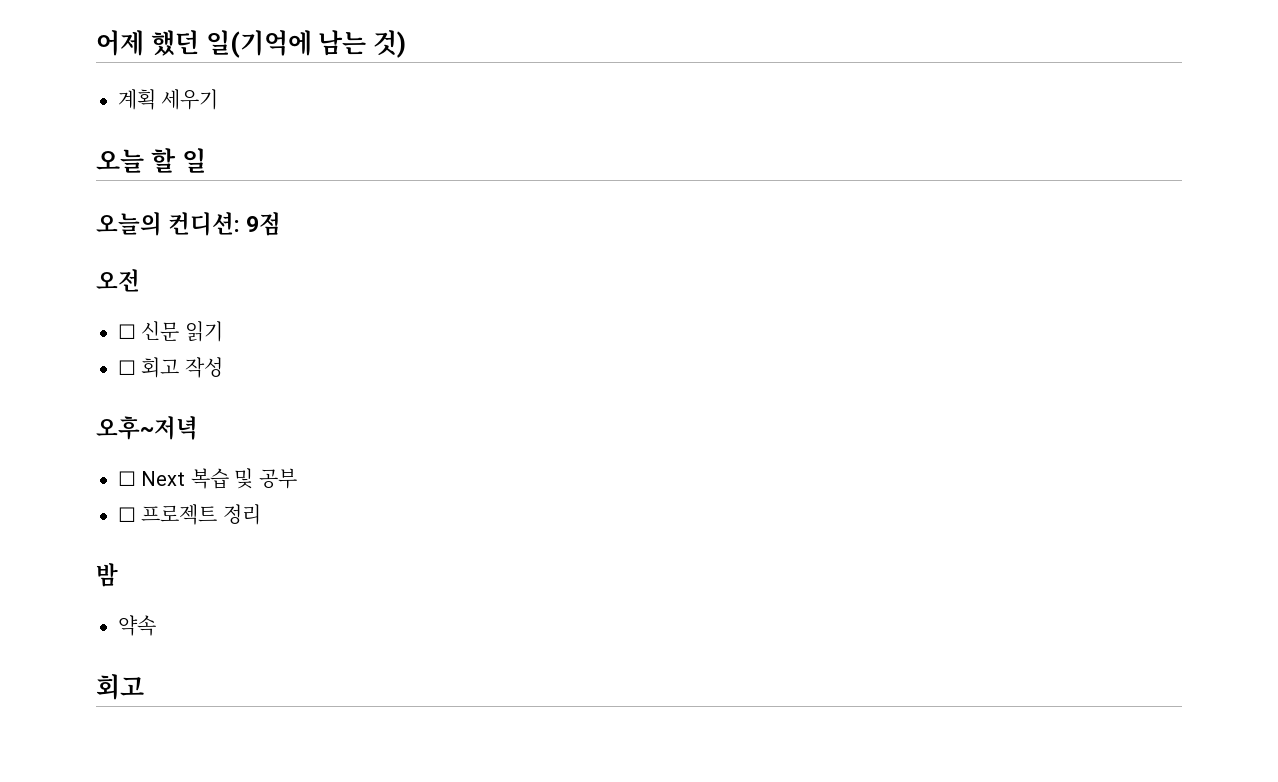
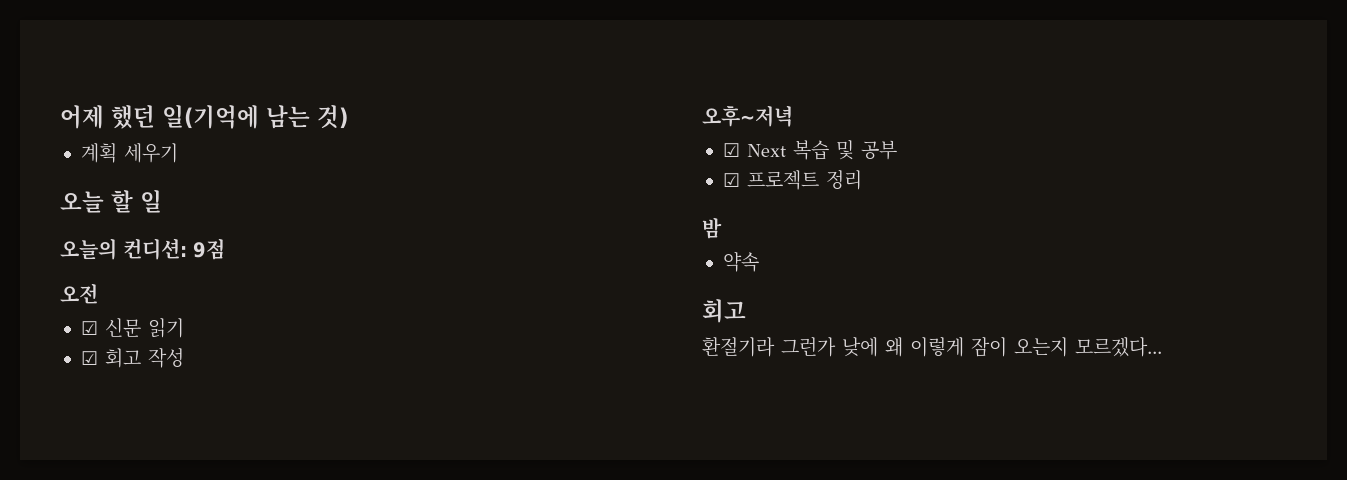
[118,324,136,339] ☐ -> [80,321,98,335] ☑
[118,360,136,375] ☐ -> [80,351,98,365] ☑
[118,471,136,486] ☐ -> [722,143,740,157] ☑
[118,507,136,522] ☐ -> [722,173,740,187] ☑
(144, 687) none -> [702,337,1162,357] // 환절기라 그런가 낮에 왜 이렇게 잠이 오는지 모르겠다...

